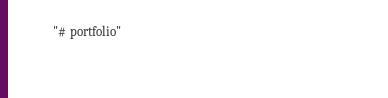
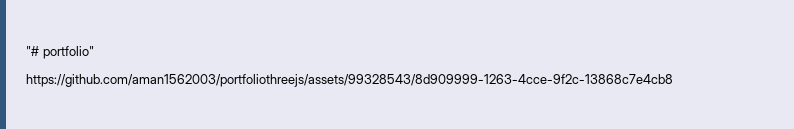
(121, 32) none -> [26,74,673,87] // https://github.com/aman1562003/portfoliothreejs/assets/99328543/8d909999-1263-4cce-9f2c-13868c7e4cb8

